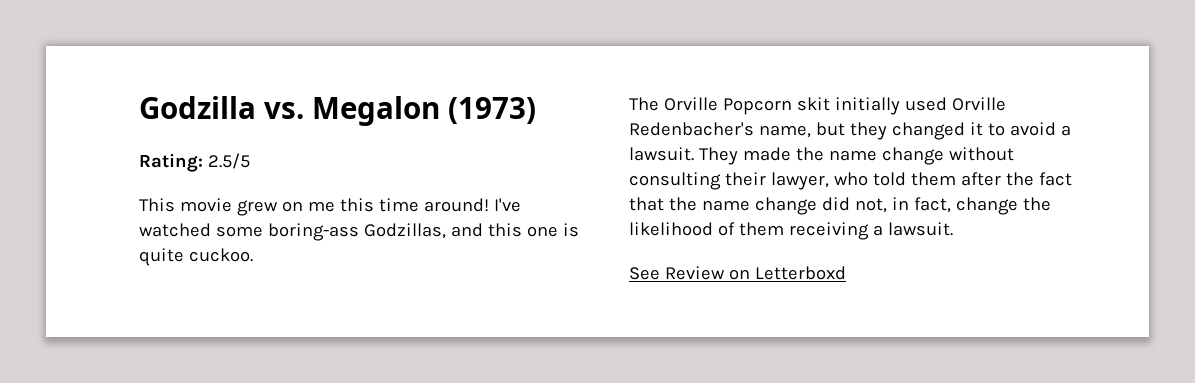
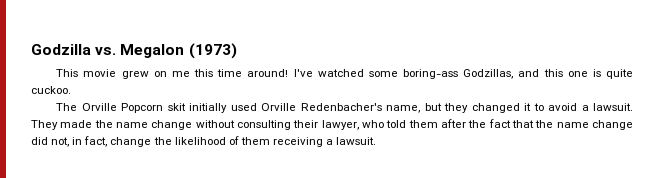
[139,153,250,172] // Rating: 2.5/5 -> (237, 51) none
[629,266,846,280] // See Review on Letterboxd -> (377, 141) none

